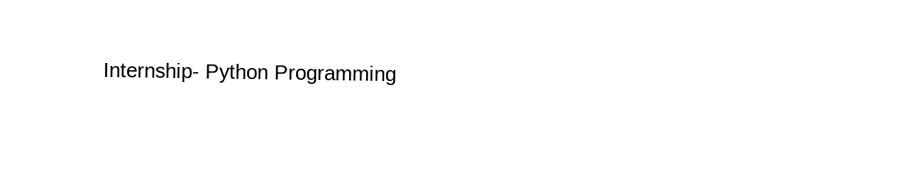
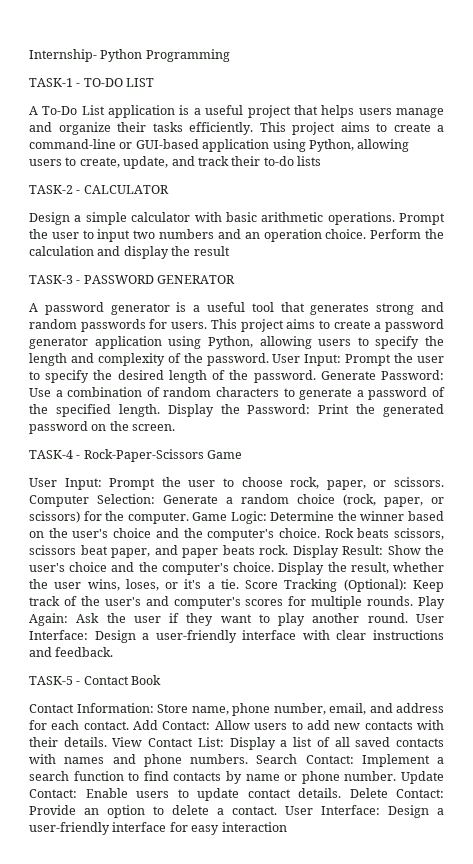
(397, 75) none -> [29,78,155,87] [29,105,445,118] [29,122,444,135] [29,139,410,152] [29,156,321,169] [29,185,169,194] [29,212,445,225] [29,229,444,242] [29,246,230,259] [29,275,236,284] [29,302,445,315] [29,319,444,332] [29,336,444,349] [29,353,444,366] [29,370,445,383] [29,387,446,400] [29,404,444,417] [29,421,176,434] [29,449,243,462] [29,477,445,490] [29,494,444,507] [29,511,444,524] [29,528,444,541] [29,545,444,558] [29,562,445,575] [29,579,444,592] [29,596,445,609] [29,613,444,626] [29,630,444,643] [29,647,114,657] [29,675,162,685] [29,703,444,716] [29,720,445,730] [29,737,445,750] [29,754,444,767] [29,771,444,784] [29,788,444,801] [29,805,444,818] [29,822,287,835] // TASK-1 - TO-DO LIST // A To-Do List application is a useful project that helps users manage and organize their tasks efficiently. This project aims to create a command-line or GUI-based application using Python, allowing users to create, update, and track their to-do lists // TASK-2 - CALCULATOR // Design a simple calculator with basic arithmetic operations. Prompt the user to input two numbers and an operation choice. Perform the calculation and display the result // TASK-3 - PASSWORD GENERATOR // A password generator is a useful tool that generates strong and random passwords for users. This project aims to create a password generator application using Python, allowing users to specify the length and complexity of the password. User Input: Prompt the user to specify the desired length of the password. Generate Password: Use a combination of random characters to generate a password of the specified length. Display the Password: Print the generated password on the screen. // TASK-4 - Rock-Paper-Scissors Game // User Input: Prompt the user to choose rock, paper, or scissors. Computer Selection: Generate a random choice (rock, paper, or scissors) for the computer. Game Logic: Determine the winner based on the user's choice and the computer's choice. Rock beats scissors, scissors beat paper, and paper beats rock. Display Result: Show the user's choice and the computer's choice. Display the result, whether the user wins, loses, or it's a tie. Score Tracking (Optional): Keep track of the user's and computer's scores for multiple rounds. Play Again: Ask the user if they want to play another round. User Interface: Design a user-friendly interface with clear instructions and feedback. // TASK-5 - Contact Book // Contact Information: Store name, phone number, email, and address for each contact. Add Contact: Allow users to add new contacts with their details. View Contact List: Display a list of all saved contacts with names and phone numbers. Search Contact: Implement a search function to find contacts by name or phone number. Update Contact: Enable users to update contact details. Delete Contact: Provide an option to delete a contact. User Interface: Design a user-friendly interface for easy interaction

